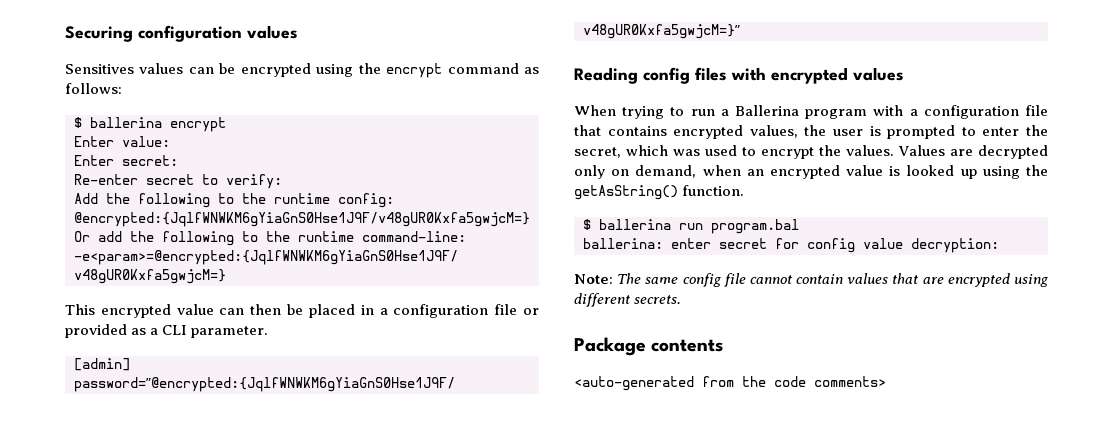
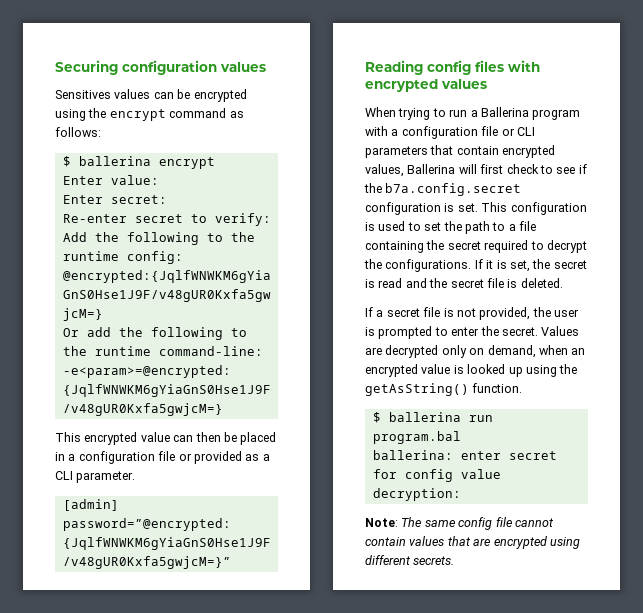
[574,125,798,139] that contains encrypted values, -> [501,127,535,136] [365,145,556,158] [365,164,587,177] [364,183,522,196] [365,202,587,215] [365,221,536,234] [365,240,587,253] [364,259,587,272] [365,278,563,288] [365,307,531,320] or CLI parameters that contain encrypted values, Ballerina will first check to see if the b7a.config.secret configuration is set. This configuration is used to set the path to a file containing the secret required to decrypt the configurations. If it is set, the secret is read and the secret file is deleted. // If a secret file is not provided,
[574,145,894,159] secret, which was used to encrypt the values. -> [501,327,538,336] secret.
[574,337,724,356] [574,376,886,391] // Package contents // <auto-generated from the code comments> -> (455, 560) none

